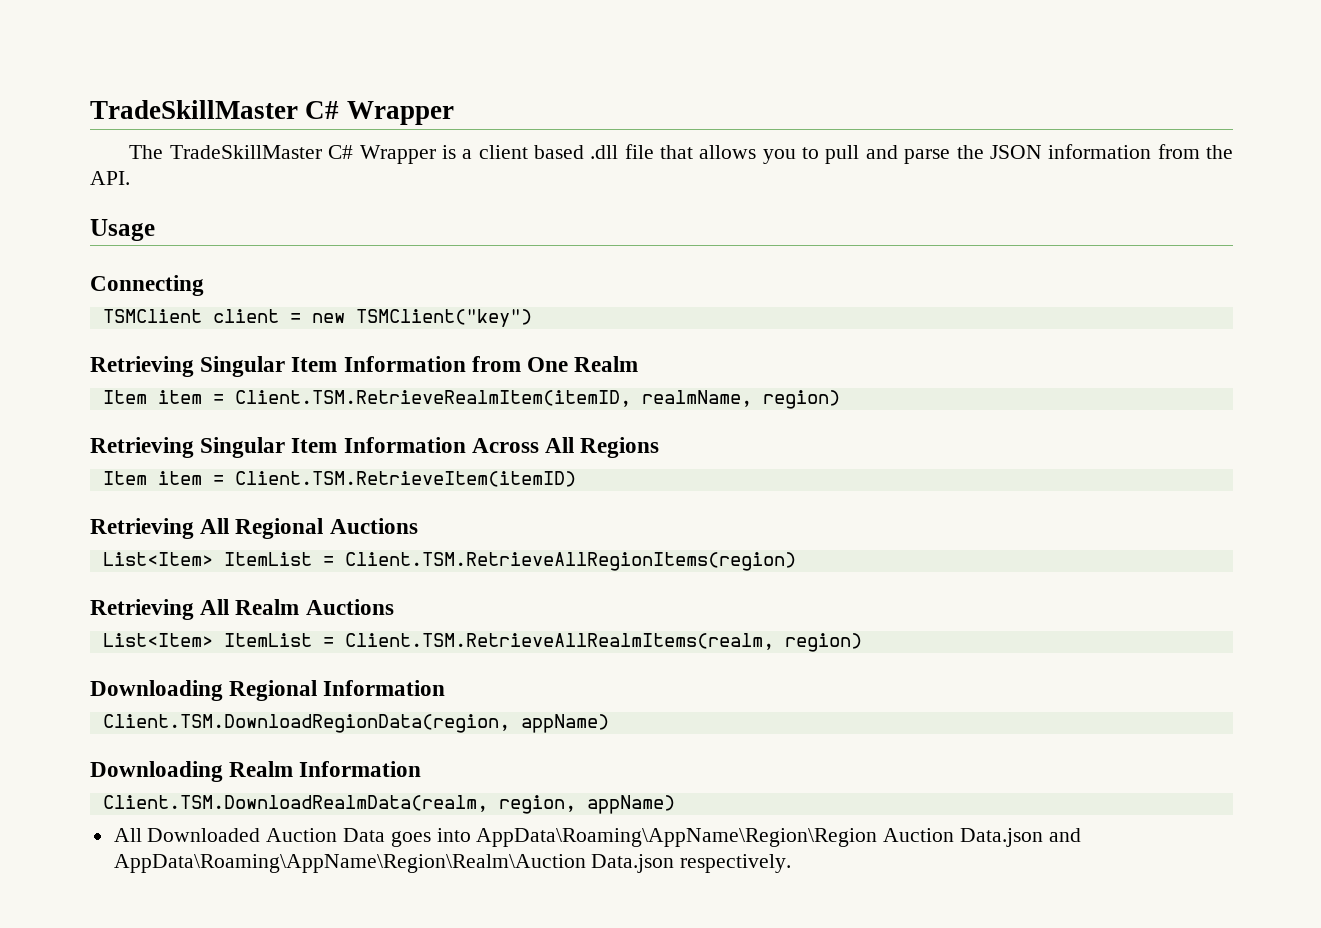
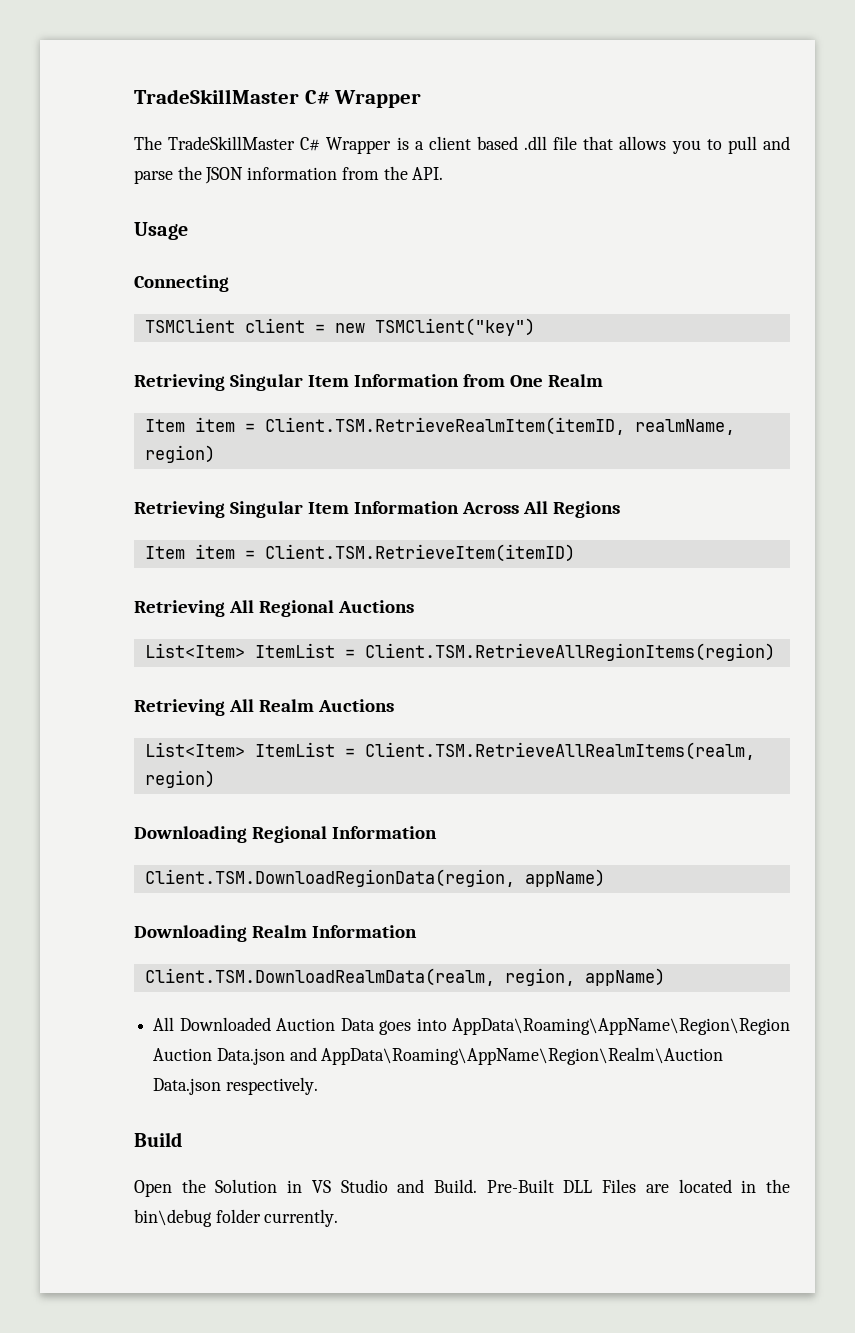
(792, 863) none -> [134,1132,182,1147] [134,1179,790,1197] [134,1209,339,1227] // Build // Open the Solution in VS Studio and Build. Pre-Built DLL Files are located in the bin\debug folder currently.

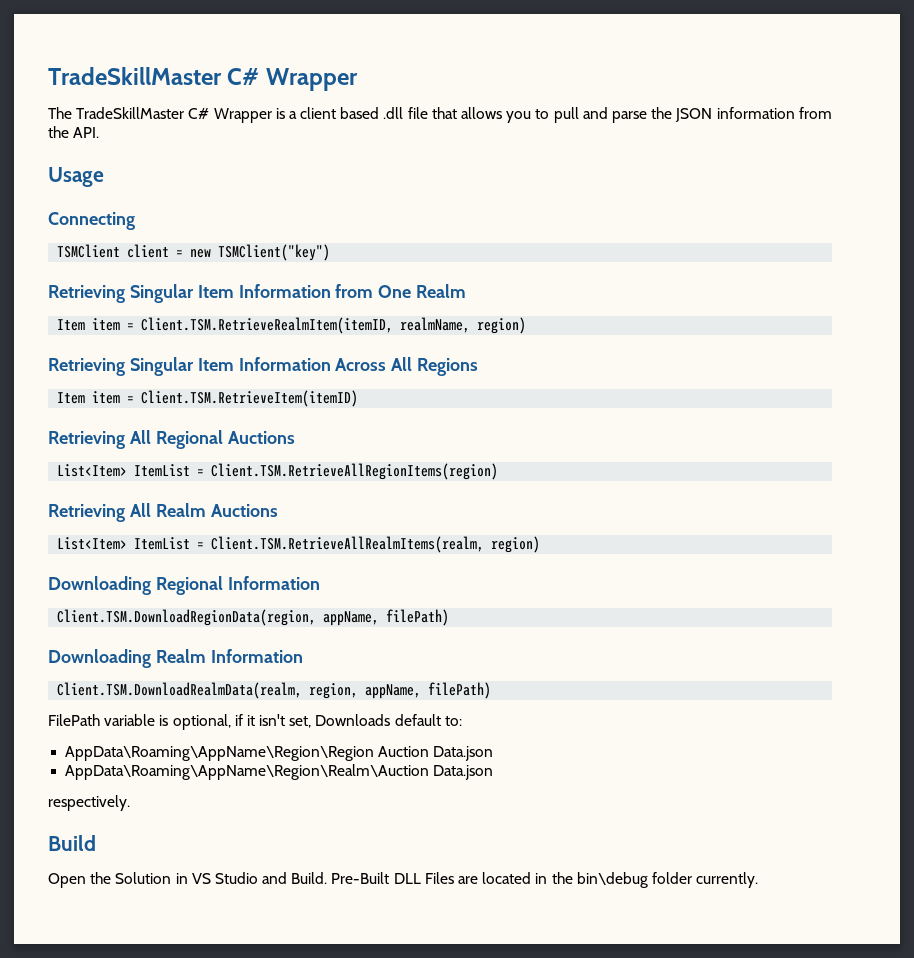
[524,869,605,887] appName) -> [323,609,450,626] appName, filePath)
[584,968,665,986] [153,1017,447,1035] appName) // All Downloaded Auction Data goes into -> [365,682,492,699] [48,714,462,730] appName, filePath) // FilePath variable is optional, if it isn't set, Downloads default to: //
[289,1047,317,1061] and -> (494, 753) //
(222, 1086) none -> (494, 772) //

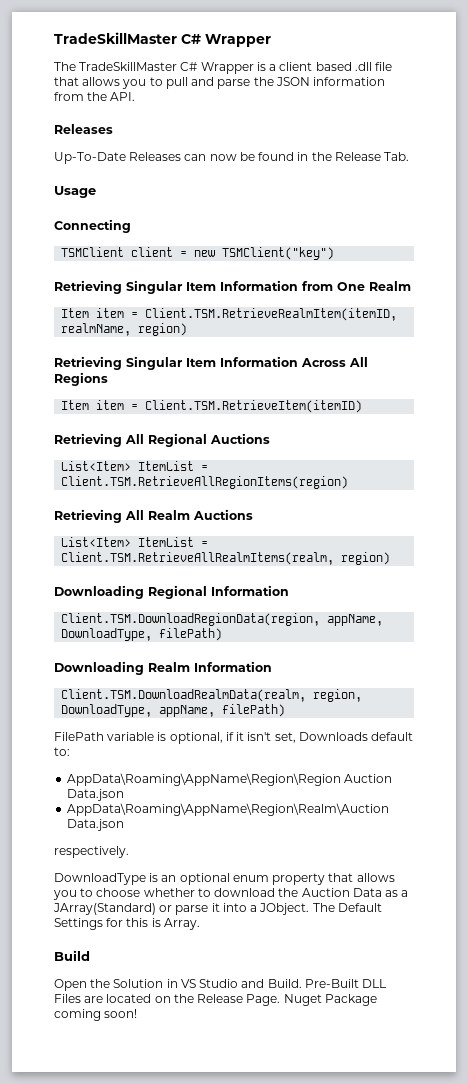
(100, 132) none -> [54,124,113,134] [54,152,410,164] // Releases // Up-To-Date Releases can now be found in the Release Tab.
(380, 618) none -> [61,628,153,641] DownloadType,
(359, 691) none -> [61,704,153,717] DownloadType,
(130, 803) none -> [54,873,395,885] [53,888,409,900] [53,903,382,915] [54,918,200,930] // DownloadType is an optional enum property that allows you to choose whether to download the Auction Data as a JArray(Standard) or parse it into a JObject. The Default Settings for this is Array.
[535,872,759,888] in the bin\debug folder currently. -> [154,994,377,1006] [54,1009,138,1021] on the Release Page. Nuget Package coming soon!

